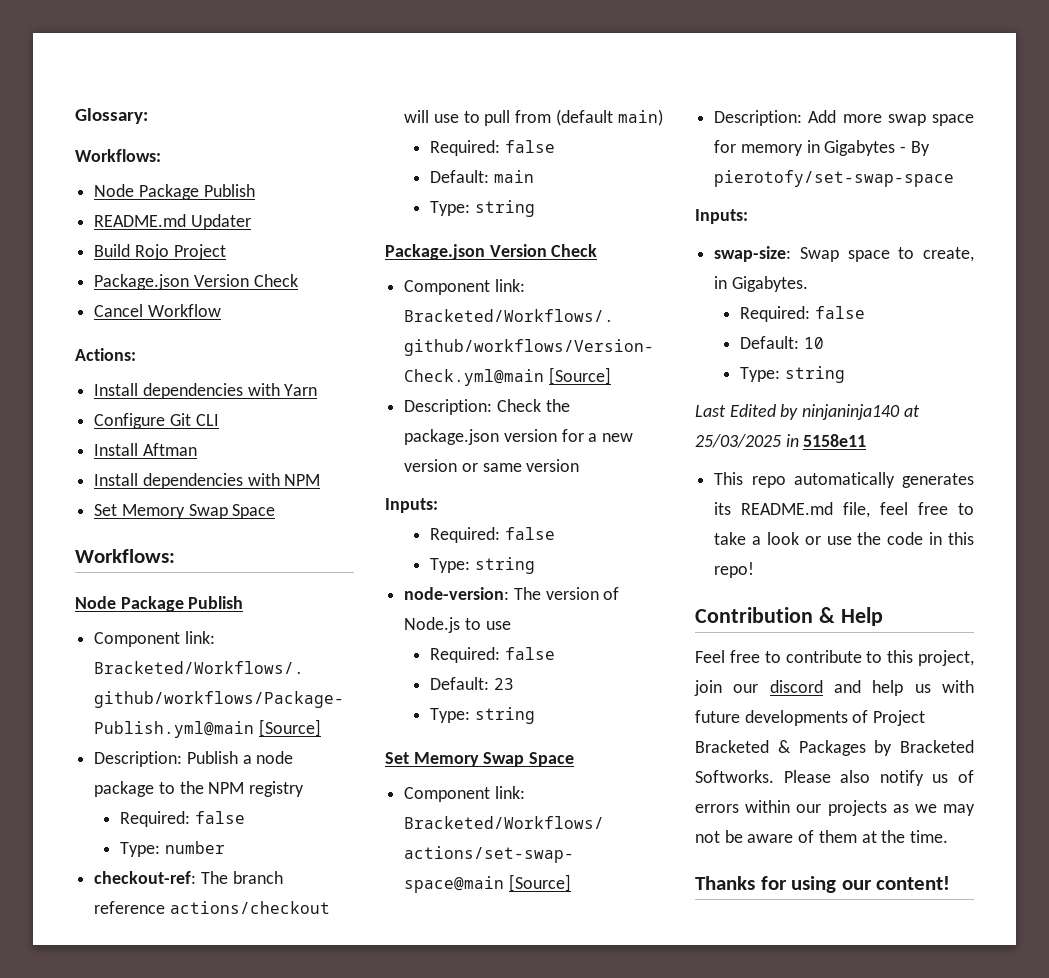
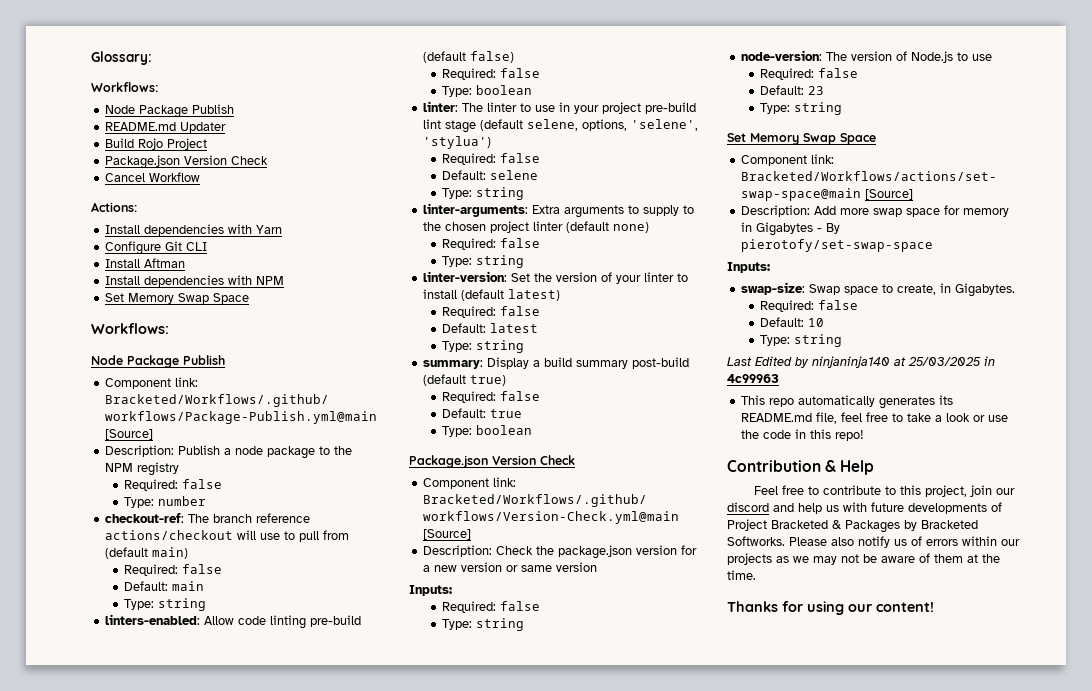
(535, 208) none -> [105,614,362,629] [423,51,515,63] [442,68,541,80] [442,85,533,97] [423,101,697,114] [423,119,699,133] [423,136,492,149] [442,153,541,165] [442,170,539,180] [442,187,525,200] [423,203,695,218] [423,221,650,233] [442,238,541,250] [442,255,525,268] [423,271,689,284] [423,289,561,301] [442,306,541,318] [442,323,539,333] [442,340,525,353] [423,357,690,369] [423,374,507,386] [442,391,541,403] [442,408,523,418] [442,425,533,437] // linters-enabled: Allow code linting pre-build (default false) // Required: false // Type: boolean // linter: The linter to use in your project pre-build lint stage (default selene, options, 'selene', 'stylua') // Required: false // Default: selene // Type: string // linter-arguments: Extra arguments to supply to the chosen project linter (default none) // Required: false // Type: string // linter-version: Set the version of your linter to install (default latest) // Required: false // Default: latest // Type: string // summary: Display a build summary post-build (default true) // Required: false // Default: true // Type: boolean
[803,434,867,447] 5158e11 -> [727,374,779,383] 4c99963

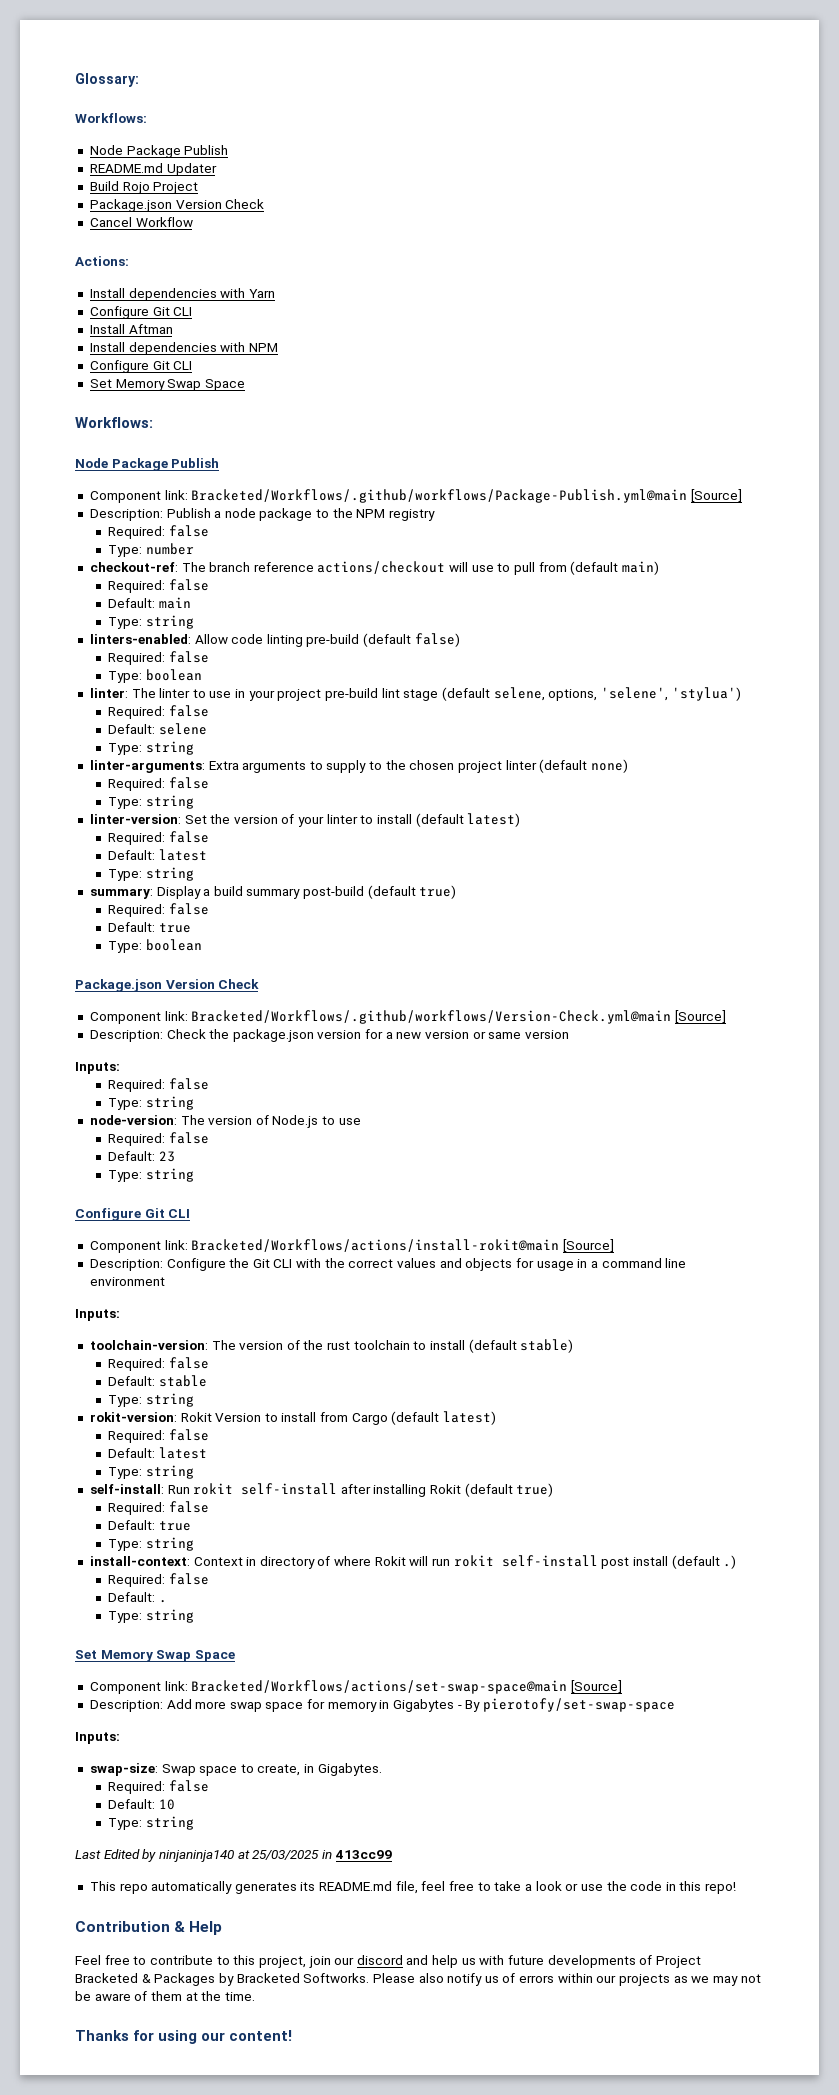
(285, 280) none -> [89,360,193,373] // Configure Git CLI
(843, 108) none -> [75,1208,191,1221] [89,1239,614,1253] [89,1258,687,1271] [89,1277,165,1286] [75,1309,120,1321] [89,1339,574,1353] [107,1357,209,1371] [107,1375,207,1387] [107,1393,194,1407] [89,1411,497,1425] [107,1429,209,1443] [107,1447,207,1459] [107,1465,194,1479] [89,1483,554,1497] [107,1501,209,1515] [107,1520,191,1531] [107,1537,194,1551] [89,1555,737,1569] [107,1573,209,1587] [107,1592,167,1603] [107,1609,194,1623] // Configure Git CLI // Component link: Bracketed/Workflows/actions/install-rokit@main [Source] // Description: Configure the Git CLI with the correct values and objects for usage in a command line environment // Inputs: // toolchain-version: The version of the rust toolchain to install (default stable) // Required: false // Default: stable // Type: string // rokit-version: Rokit Version to install from Cargo (default latest) // Required: false // Default: latest // Type: string // self-install: Run rokit self-install after installing Rokit (default true) // Required: false // Default: true // Type: string // install-context: Context in directory of where Rokit will run rokit self-install post install (default .) // Required: false // Default: . // Type: string
[727,374,779,383] 4c99963 -> [334,1850,392,1859] 413cc99

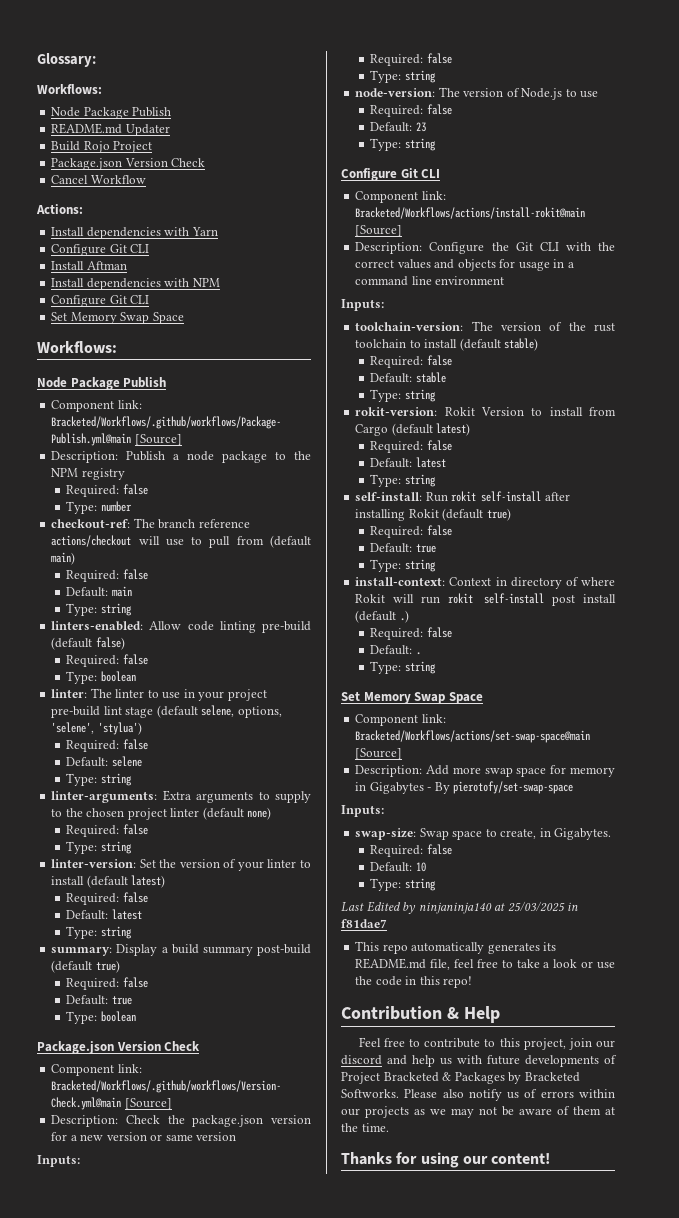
[334,1850,392,1859] 413cc99 -> [341,919,387,928] f81dae7

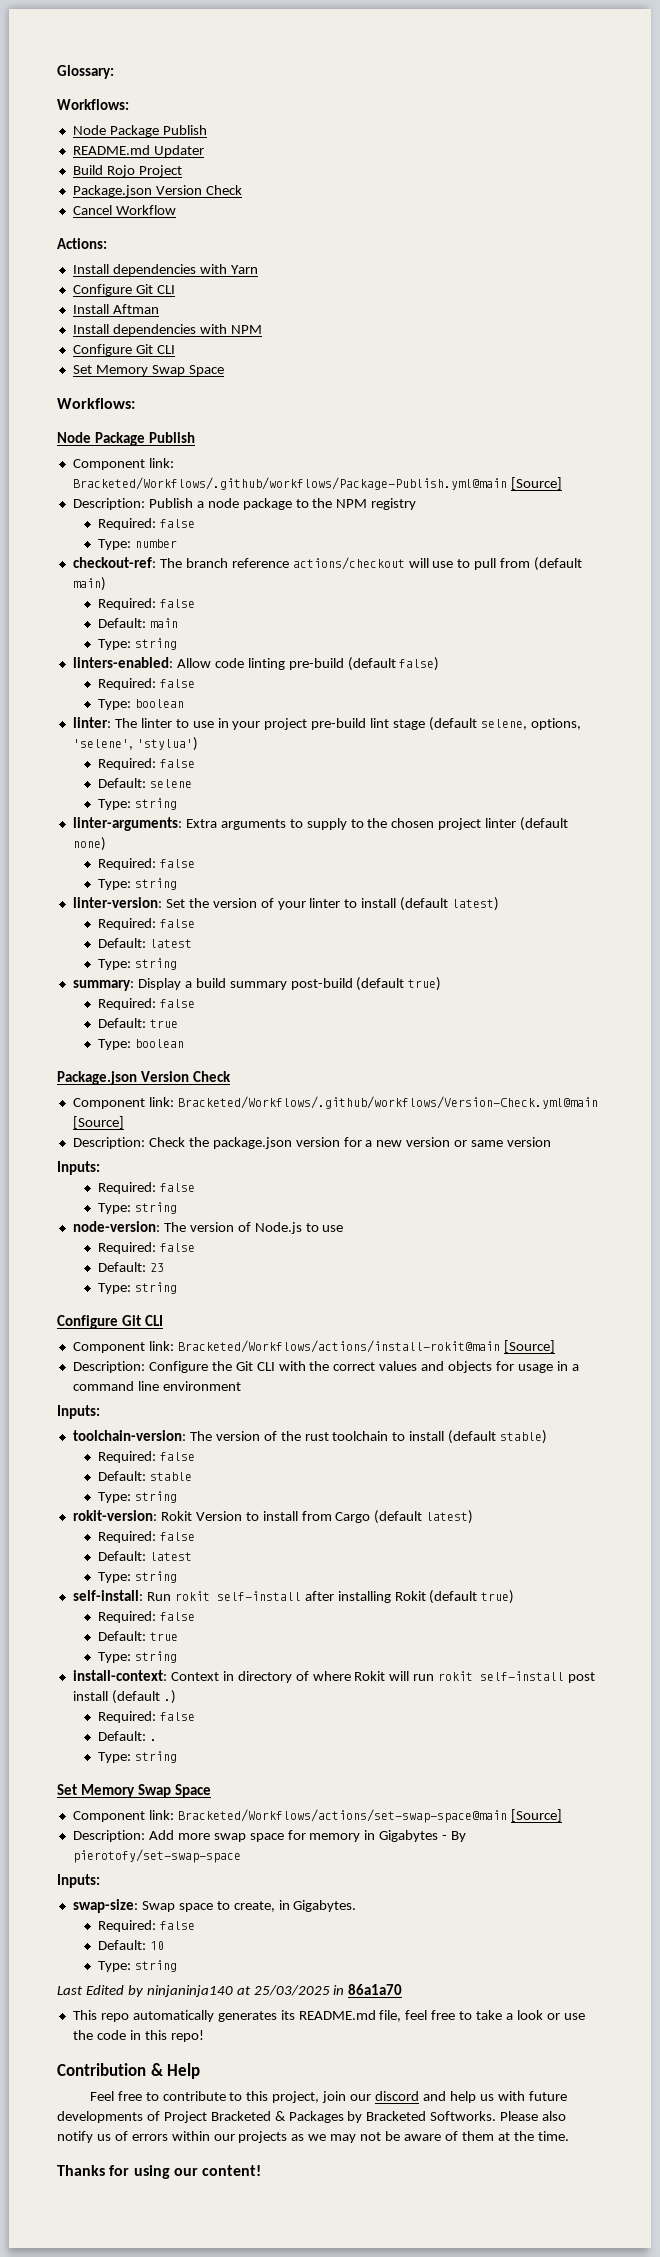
[341,919,387,928] f81dae7 -> [348,1984,403,1995] 86a1a70

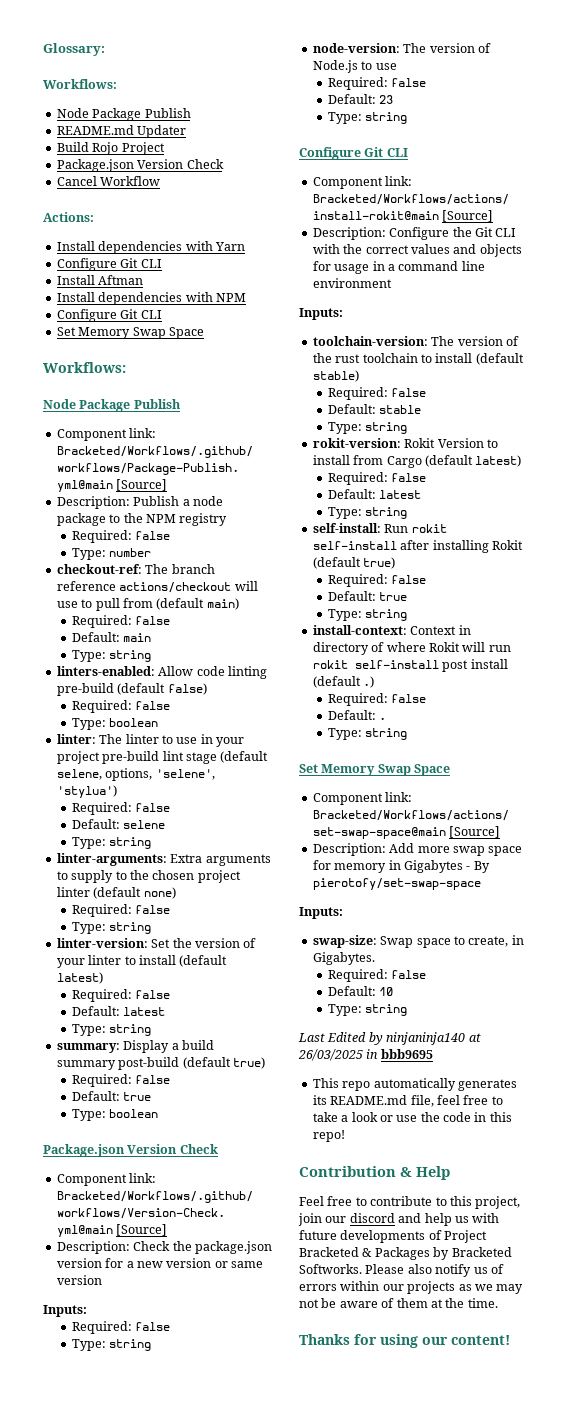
[253,1984,403,1996] 25/03/2025 in 86a1a70 -> [298,1049,433,1061] 26/03/2025 in bbb9695

